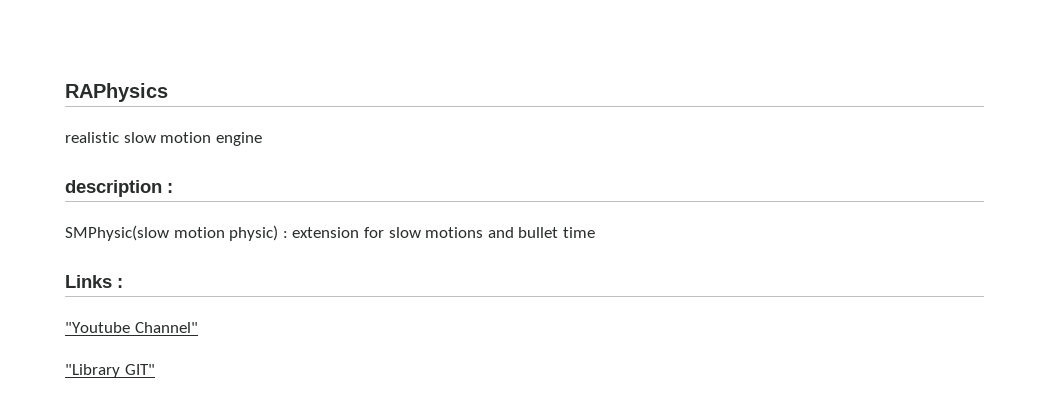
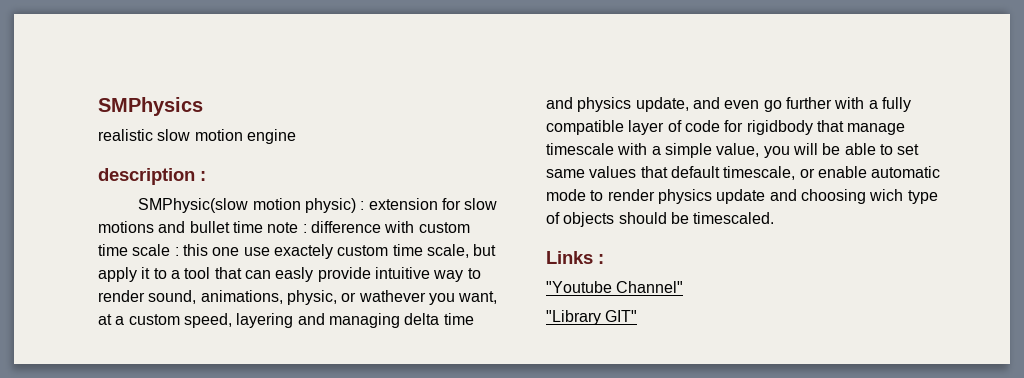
[65,83,168,102] RAPhysics -> [98,97,203,116] SMPhysics
(595, 232) none -> [267,221,470,233] [98,244,497,259] [98,267,481,282] [98,290,498,305] [98,313,474,328] [546,97,911,112] [546,120,906,135] [546,143,920,158] [546,166,941,180] [546,189,938,204] [546,212,775,227] note : difference with custom time scale : this one use exactely custom time scale, but apply it to a tool that can easly provide intuitive way to render sound, animations, physic, or wathever you want, at a custom speed, layering and managing delta time and physics update, and even go further with a fully compatible layer of code for rigidbody that manage timescale with a simple value, you will be able to set same values that default timescale, or enable automatic mode to render physics update and choosing wich type of objects should be timescaled.

